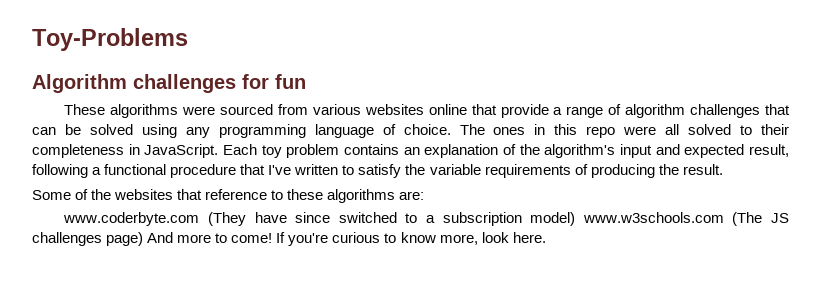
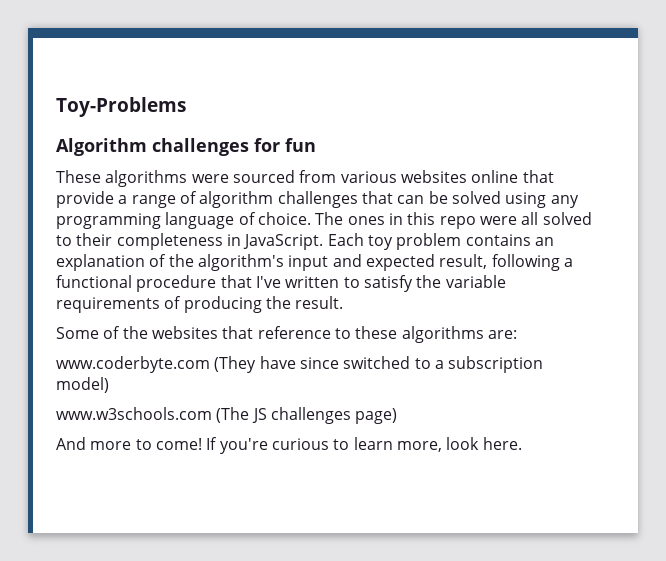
(576, 219) none -> (109, 385) //
(144, 239) none -> (398, 416) //
[400,232,436,243] know -> [353,437,393,450] learn

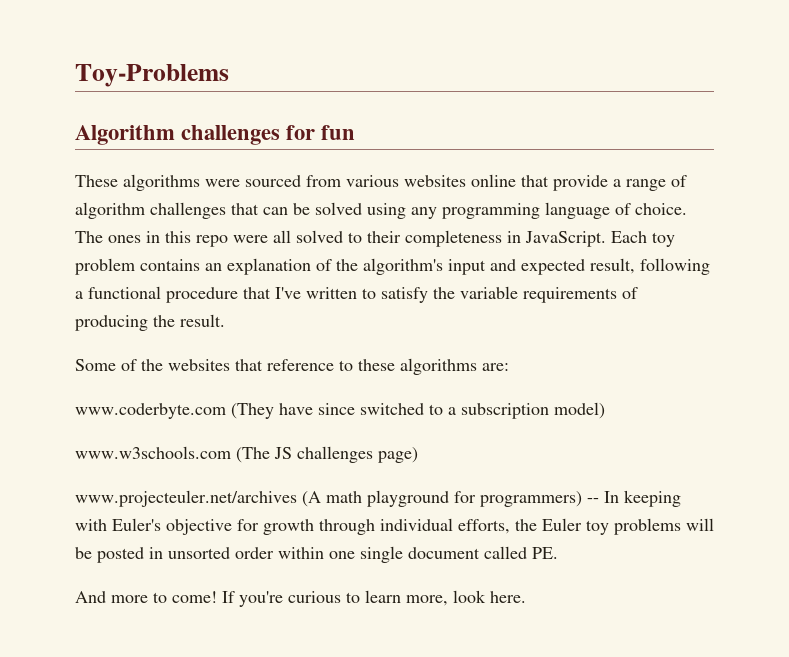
(398, 416) none -> [75,490,681,507] [75,518,714,535] [75,546,558,563] // www.projecteuler.net/archives (A math playground for programmers) -- In keeping with Euler's objective for growth through individual efforts, the Euler toy problems will be posted in unsorted order within one single document called PE.

